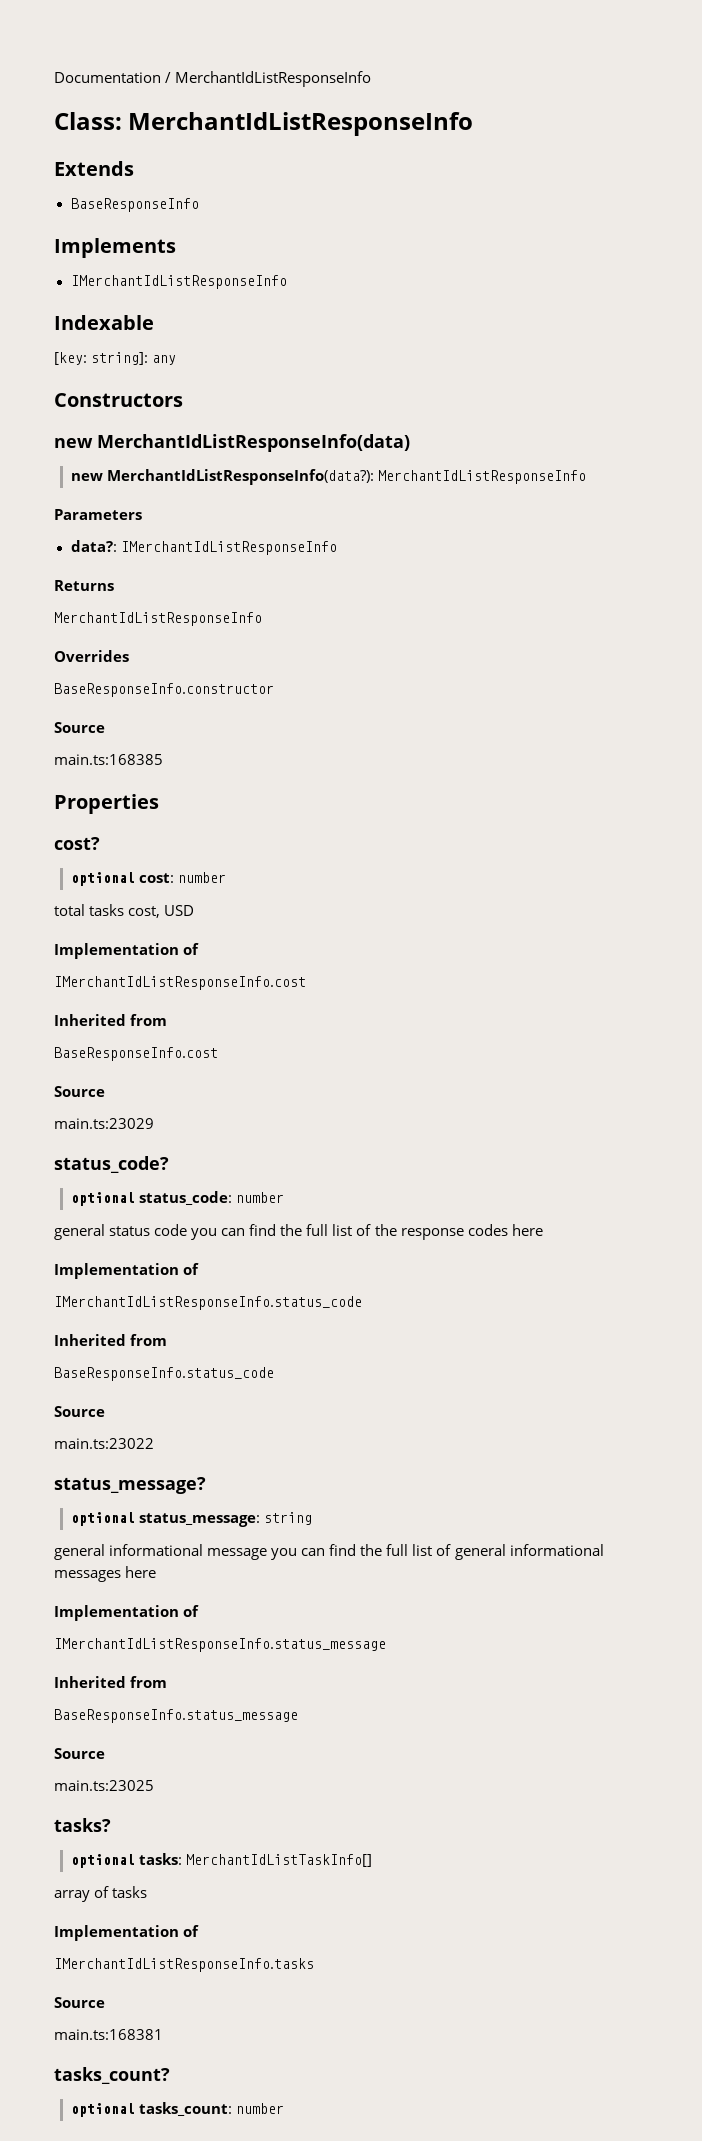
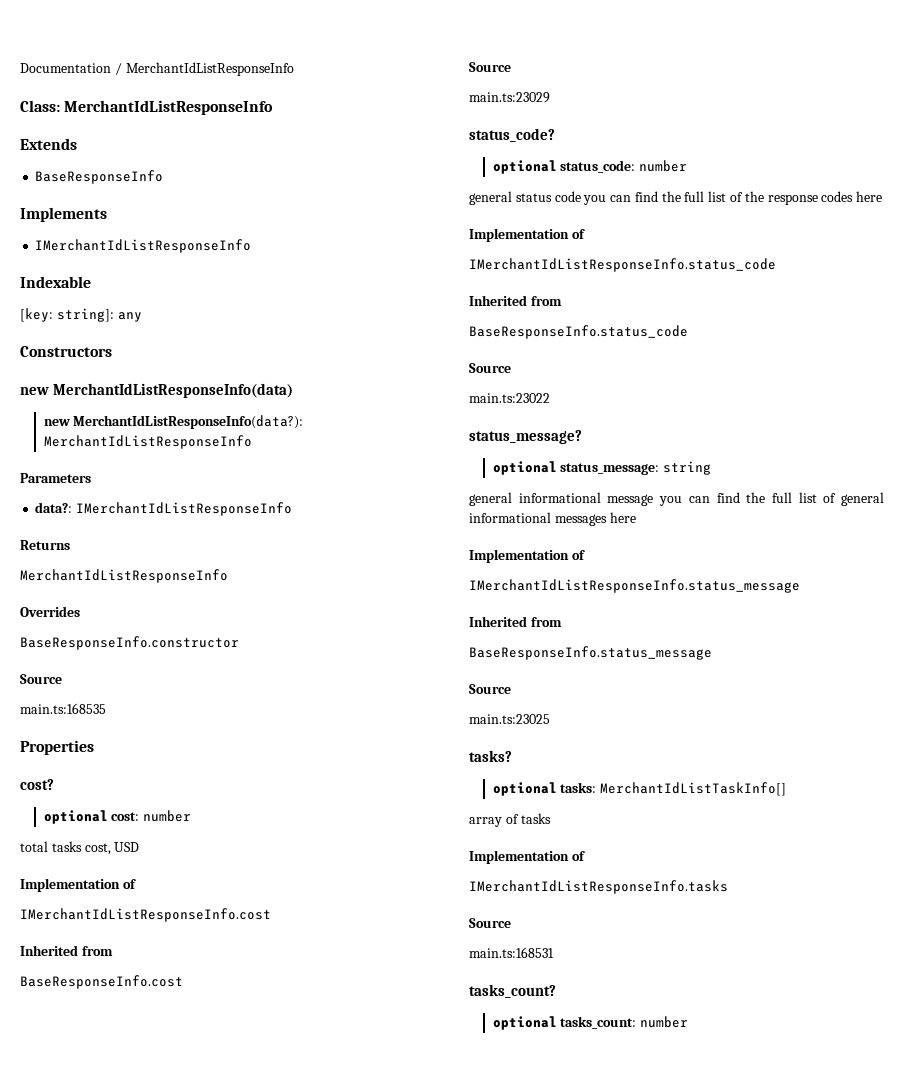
[54,754,163,765] main.ts:168385 -> [20,703,106,714] main.ts:168535
[54,2029,163,2040] main.ts:168381 -> [469,947,554,958] main.ts:168531

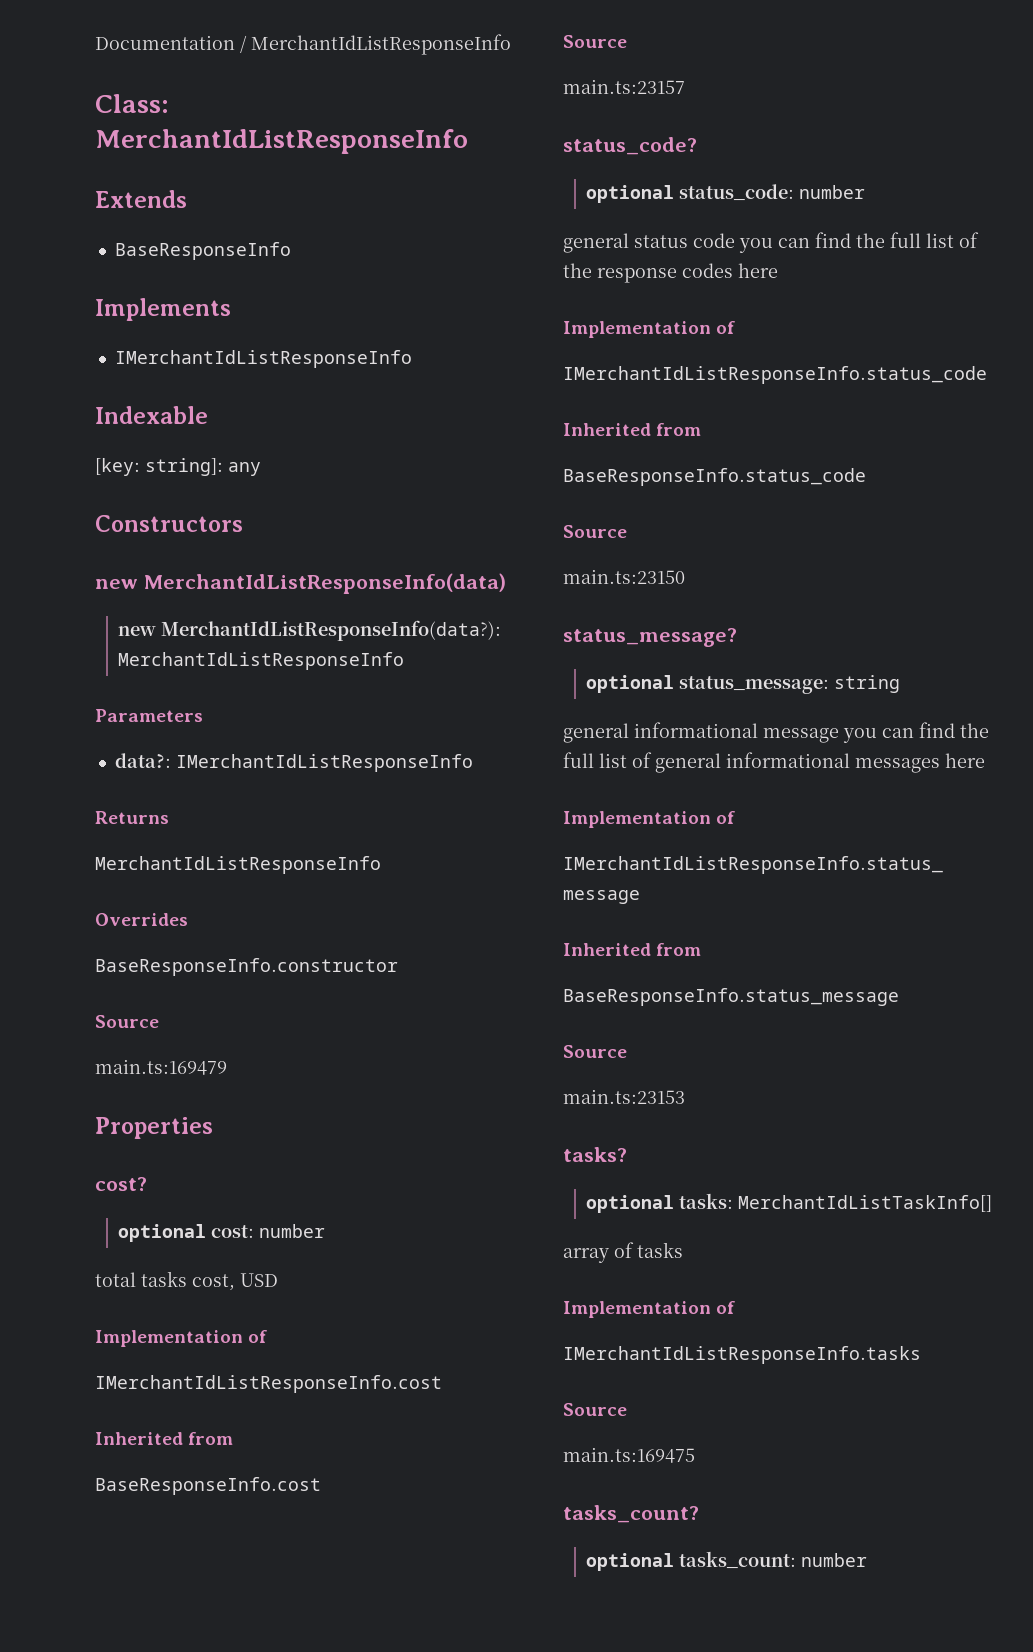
[20,703,106,714] main.ts:168535 -> [95,1059,227,1075] main.ts:169479
[469,92,550,103] main.ts:23029 -> [563,79,685,94] main.ts:23157
[469,393,550,403] main.ts:23022 -> [563,569,685,584] main.ts:23150
[469,714,550,724] main.ts:23025 -> [563,1089,685,1104] main.ts:23153
[469,947,554,958] main.ts:168531 -> [563,1447,695,1463] main.ts:169475

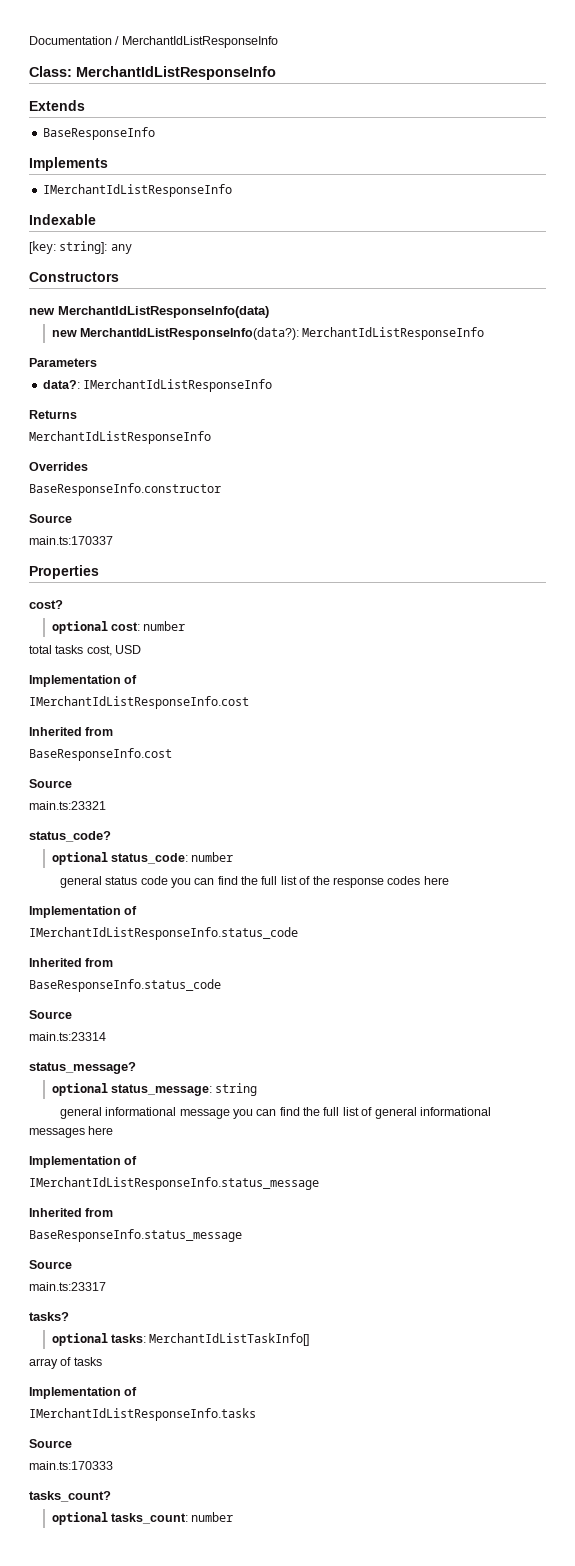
[95,1059,227,1075] main.ts:169479 -> [29,536,113,545] main.ts:170337
[563,79,685,94] main.ts:23157 -> [29,801,106,810] main.ts:23321
[563,569,685,584] main.ts:23150 -> [29,1032,106,1041] main.ts:23314
[563,1089,685,1104] main.ts:23153 -> [29,1282,106,1291] main.ts:23317
[563,1447,695,1463] main.ts:169475 -> [29,1461,113,1470] main.ts:170333

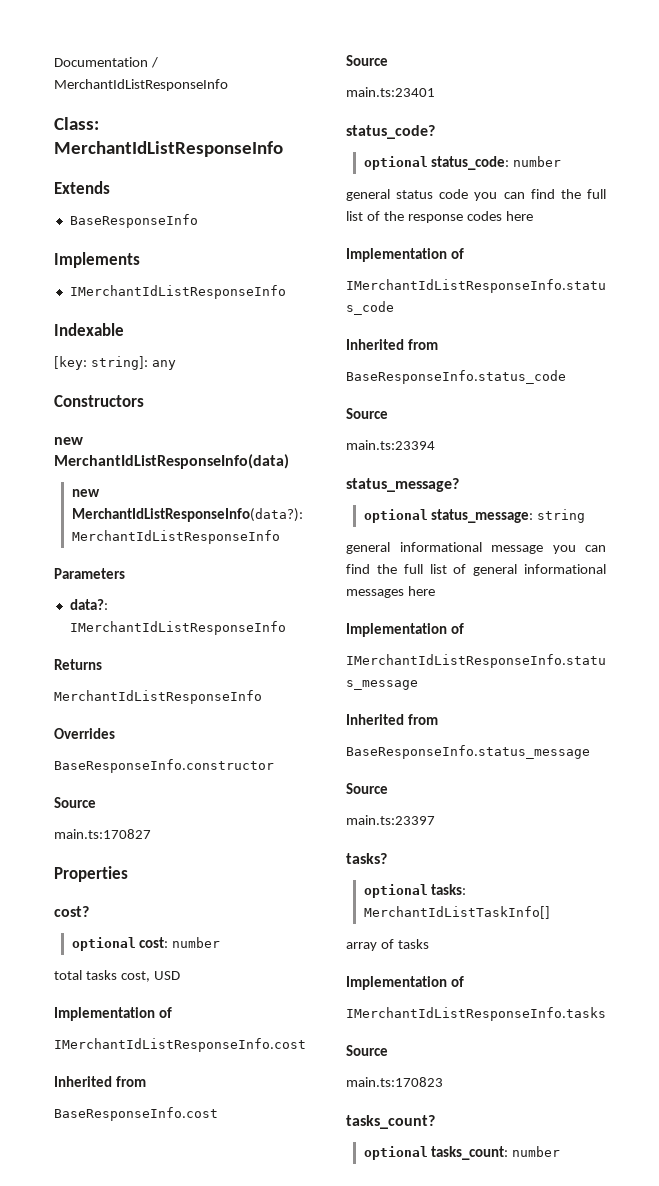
[29,536,113,545] main.ts:170337 -> [54,829,151,839] main.ts:170827
[29,801,106,810] main.ts:23321 -> [346,87,435,97] main.ts:23401
[29,1032,106,1041] main.ts:23314 -> [346,440,435,450] main.ts:23394
[29,1282,106,1291] main.ts:23317 -> [346,815,435,825] main.ts:23397
[29,1461,113,1470] main.ts:170333 -> [346,1077,443,1087] main.ts:170823

